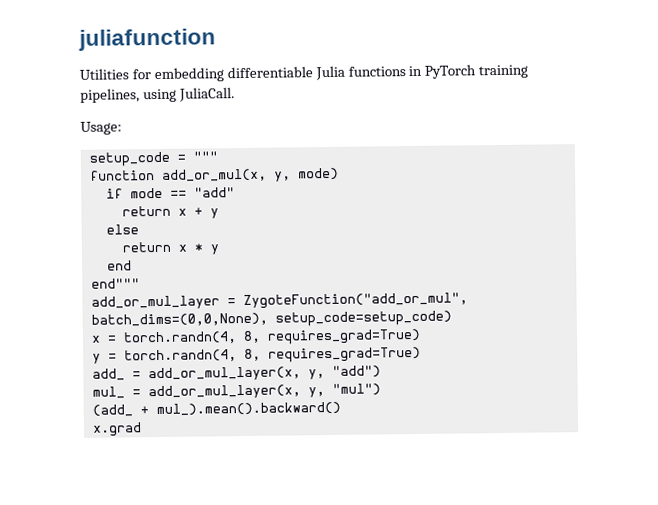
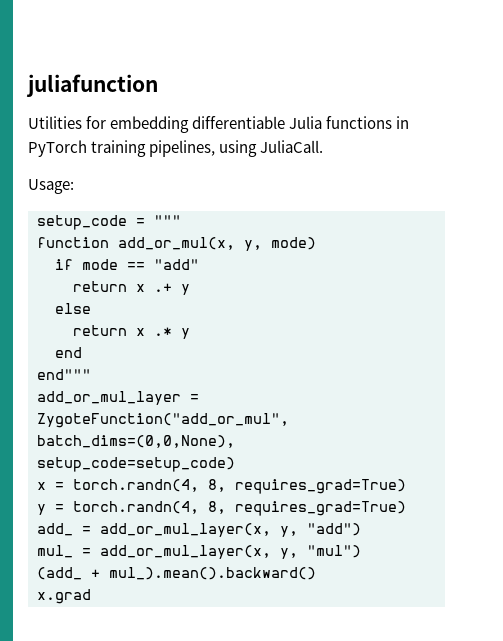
[193,207,203,216] + -> [154,283,172,292] .+
[193,243,203,252] * -> [154,327,172,336] .*

